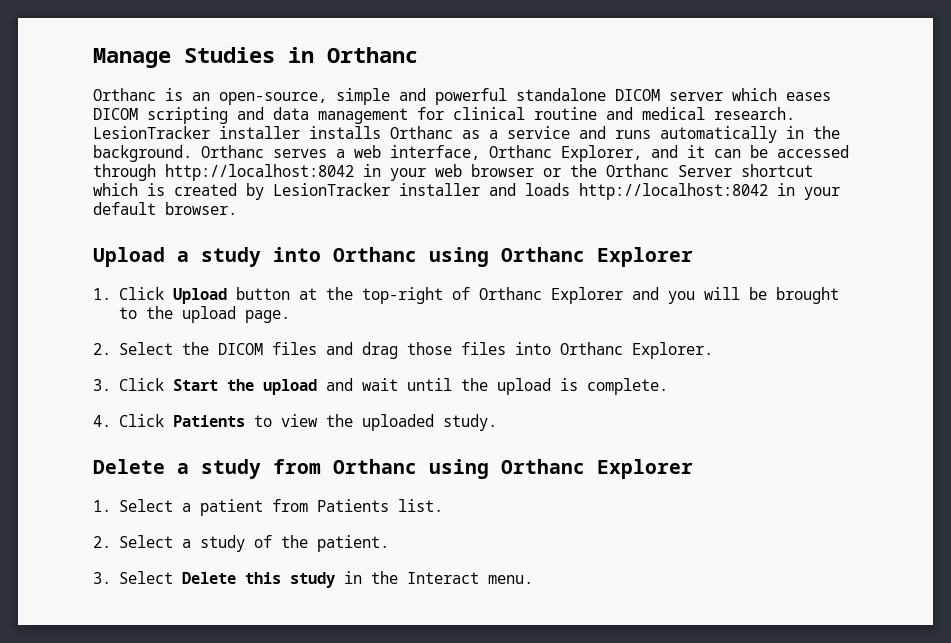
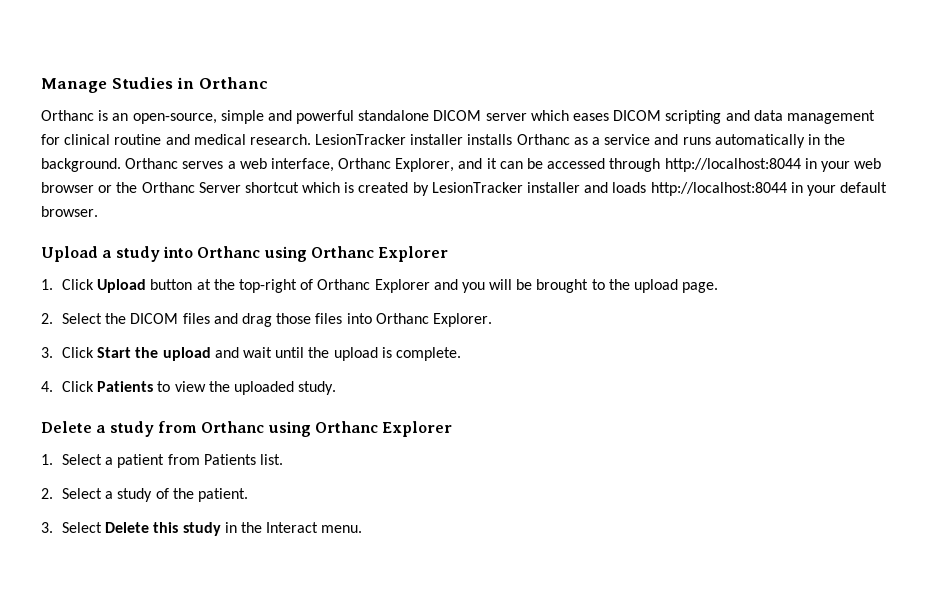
[165,164,354,181] http://localhost:8042 -> [664,158,801,172] http://localhost:8044
[579,183,768,200] http://localhost:8042 -> [650,182,787,196] http://localhost:8044

